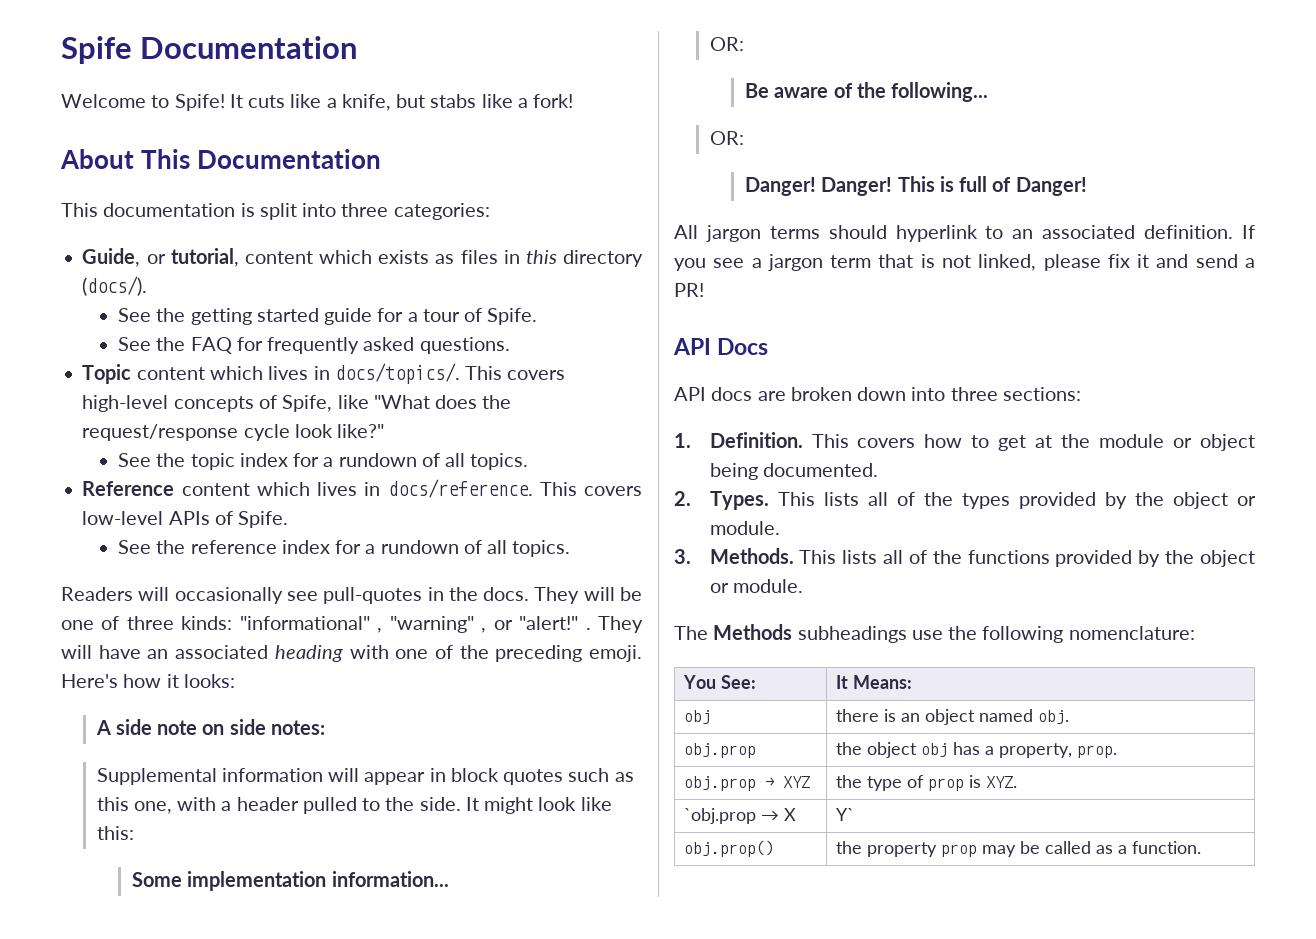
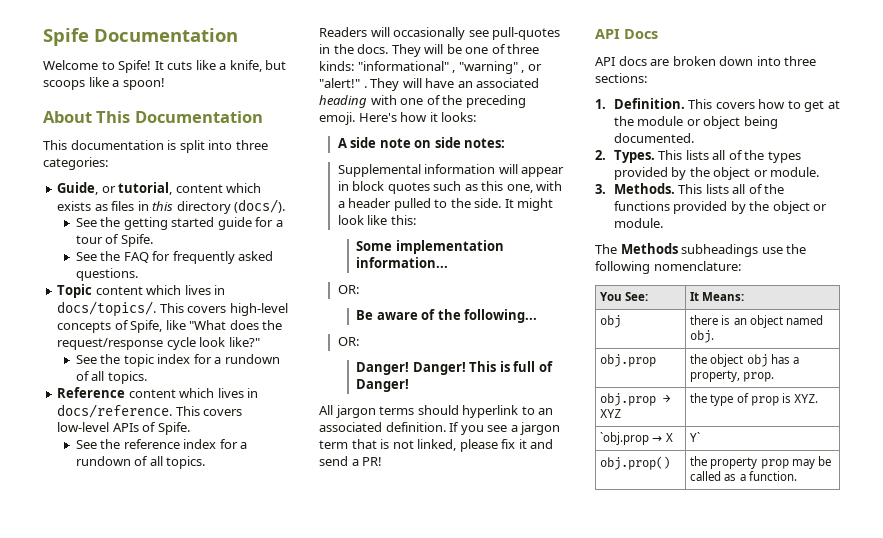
[430,94,574,108] stabs like a fork! -> [43,77,165,90] scoops like a spoon!

